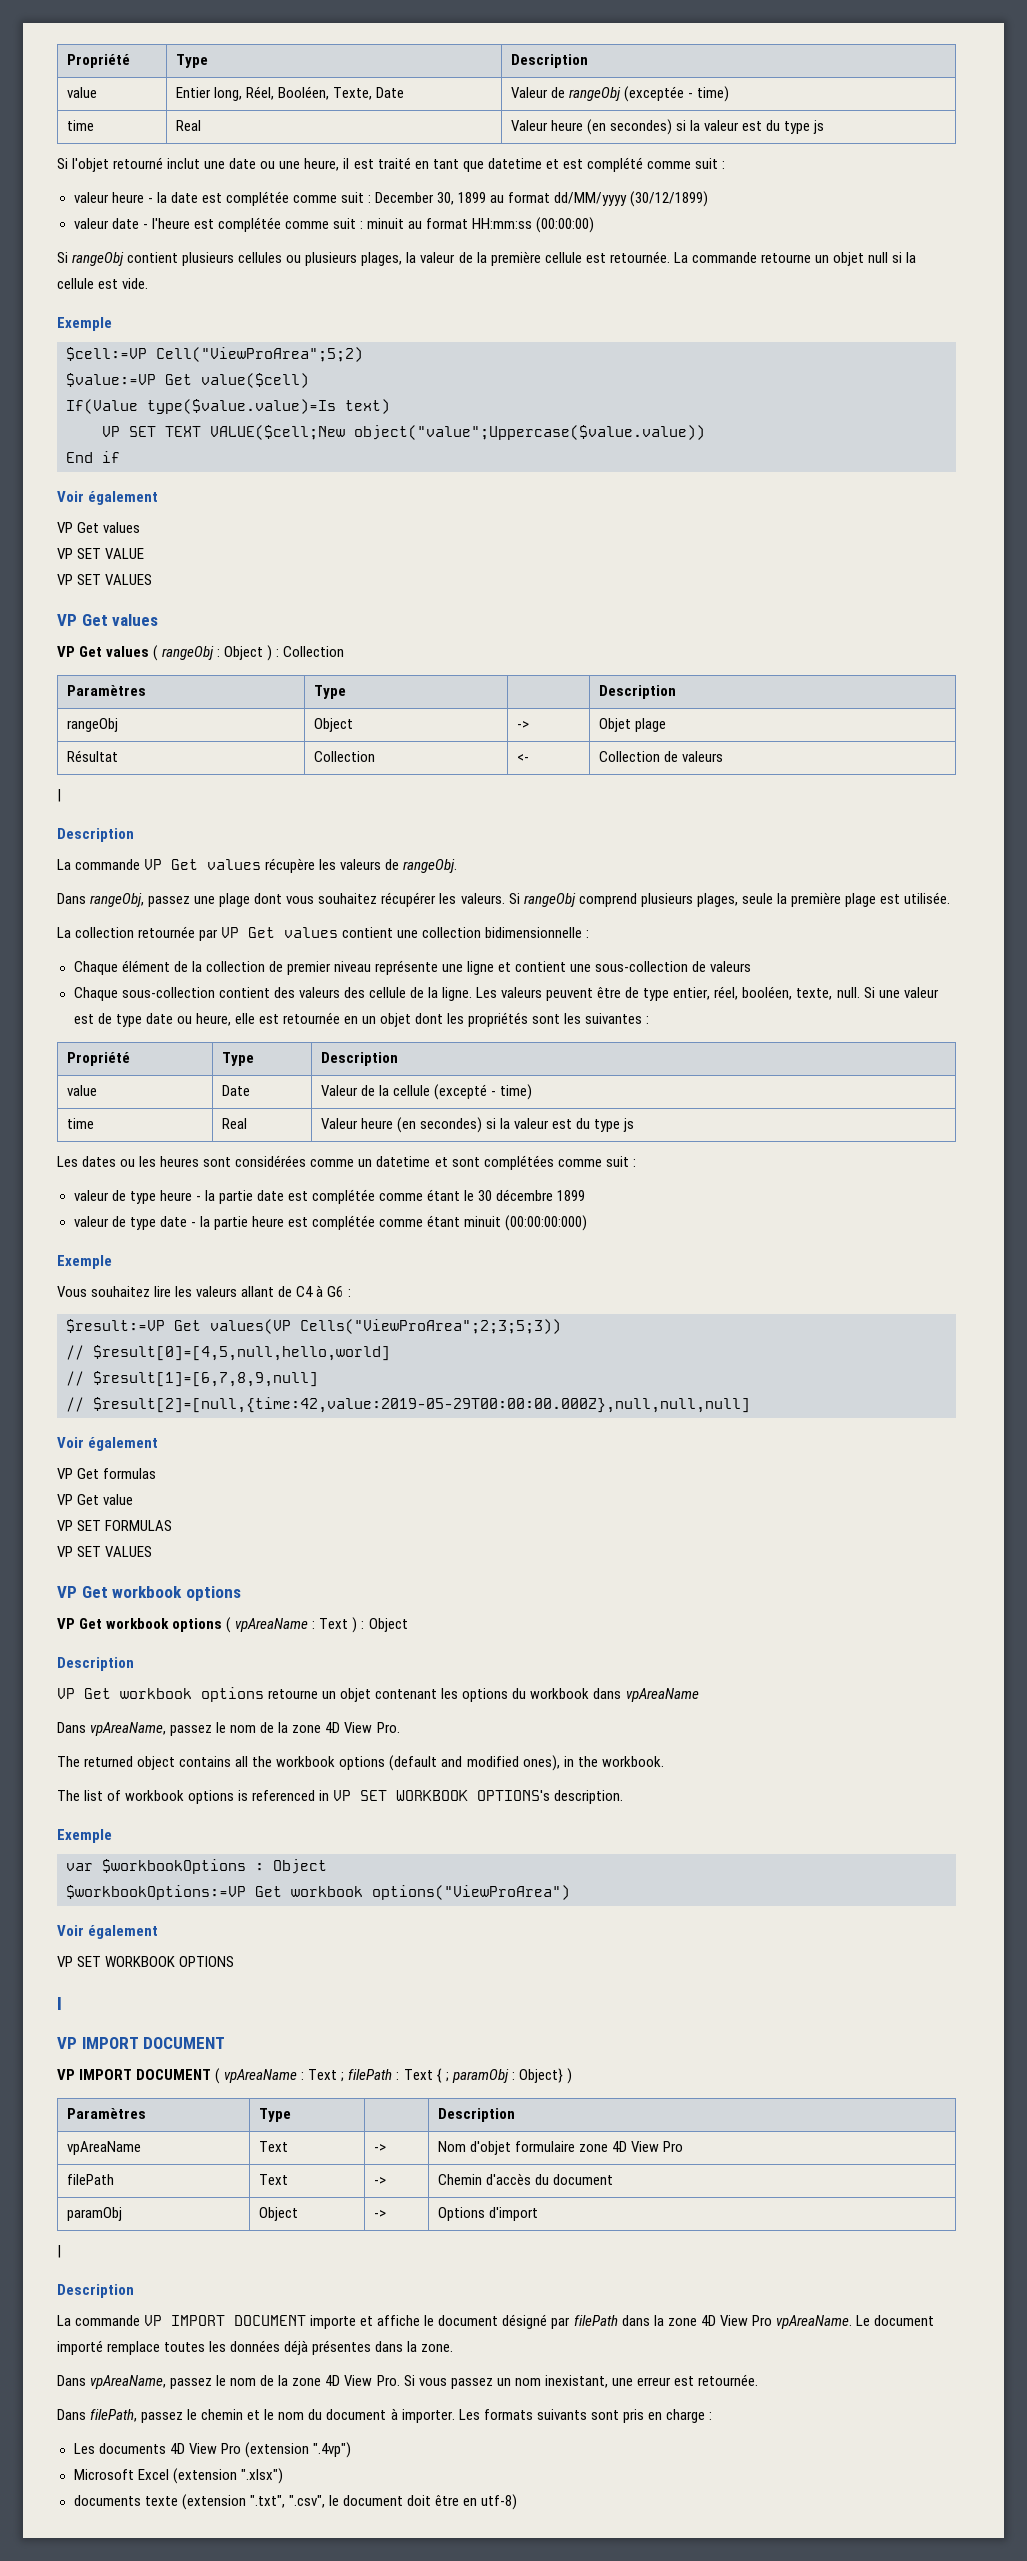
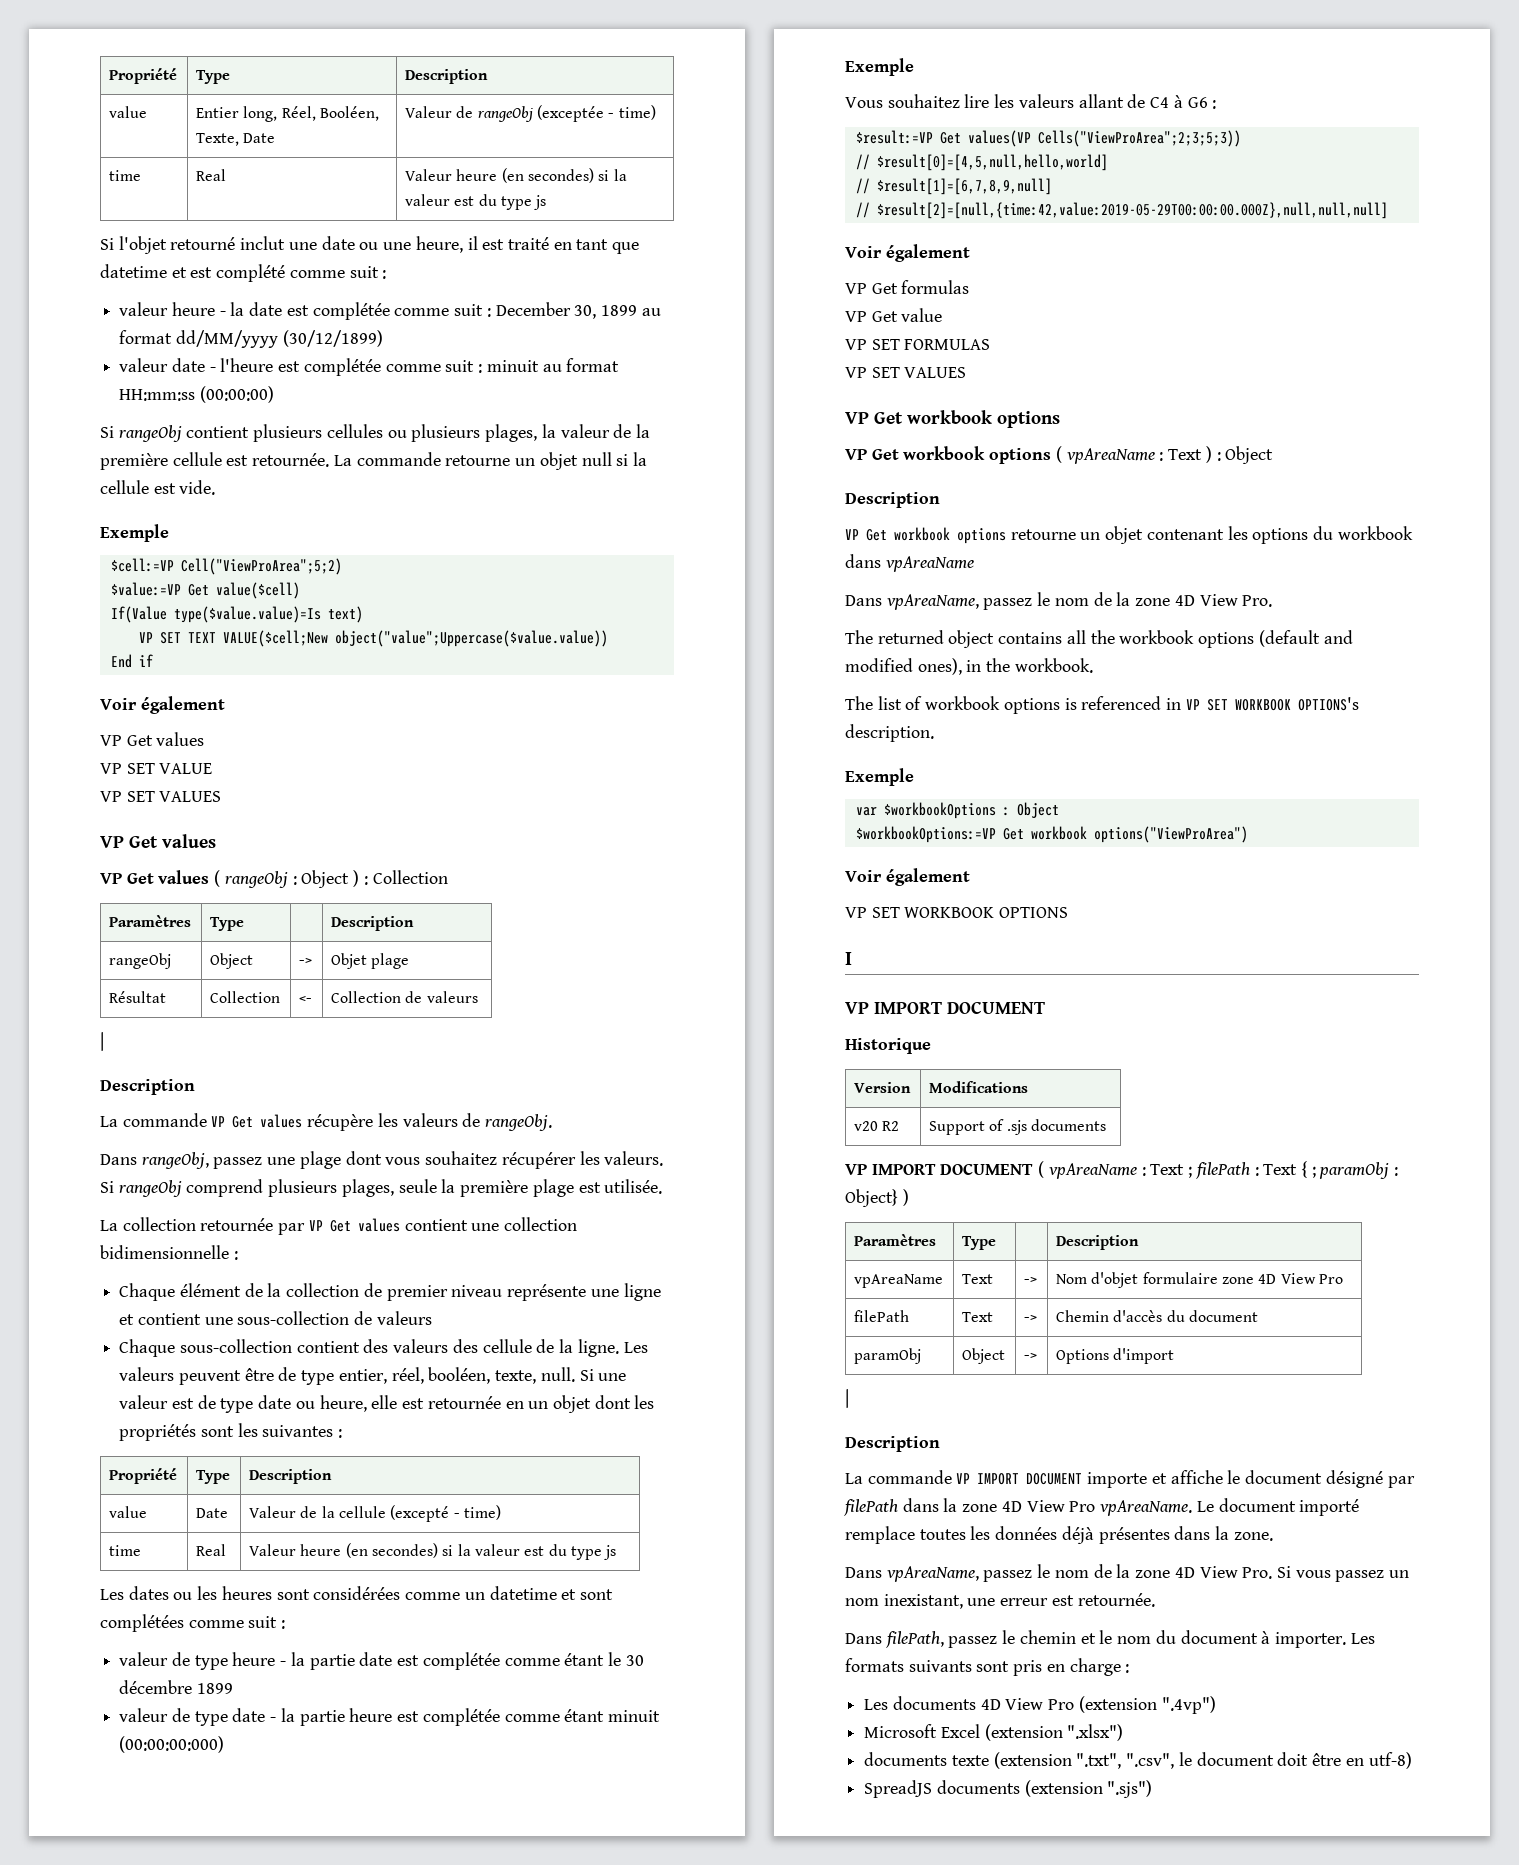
(226, 2043) none -> [845,1038,931,1054] [854,1082,912,1093] [929,1081,1029,1093] [854,1121,900,1131] [929,1119,1107,1135] // Historique // Version | Modifications // v20 R2 | Support of .sjs documents
(518, 2502) none -> [864,1780,1153,1798] // SpreadJS documents (extension ".sjs")

